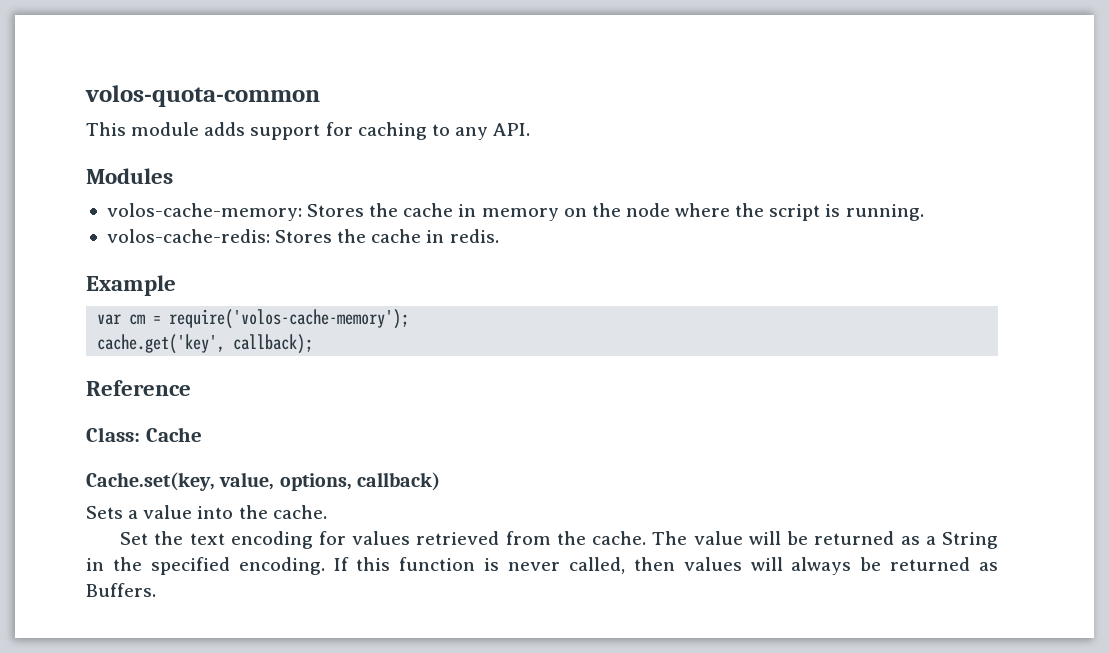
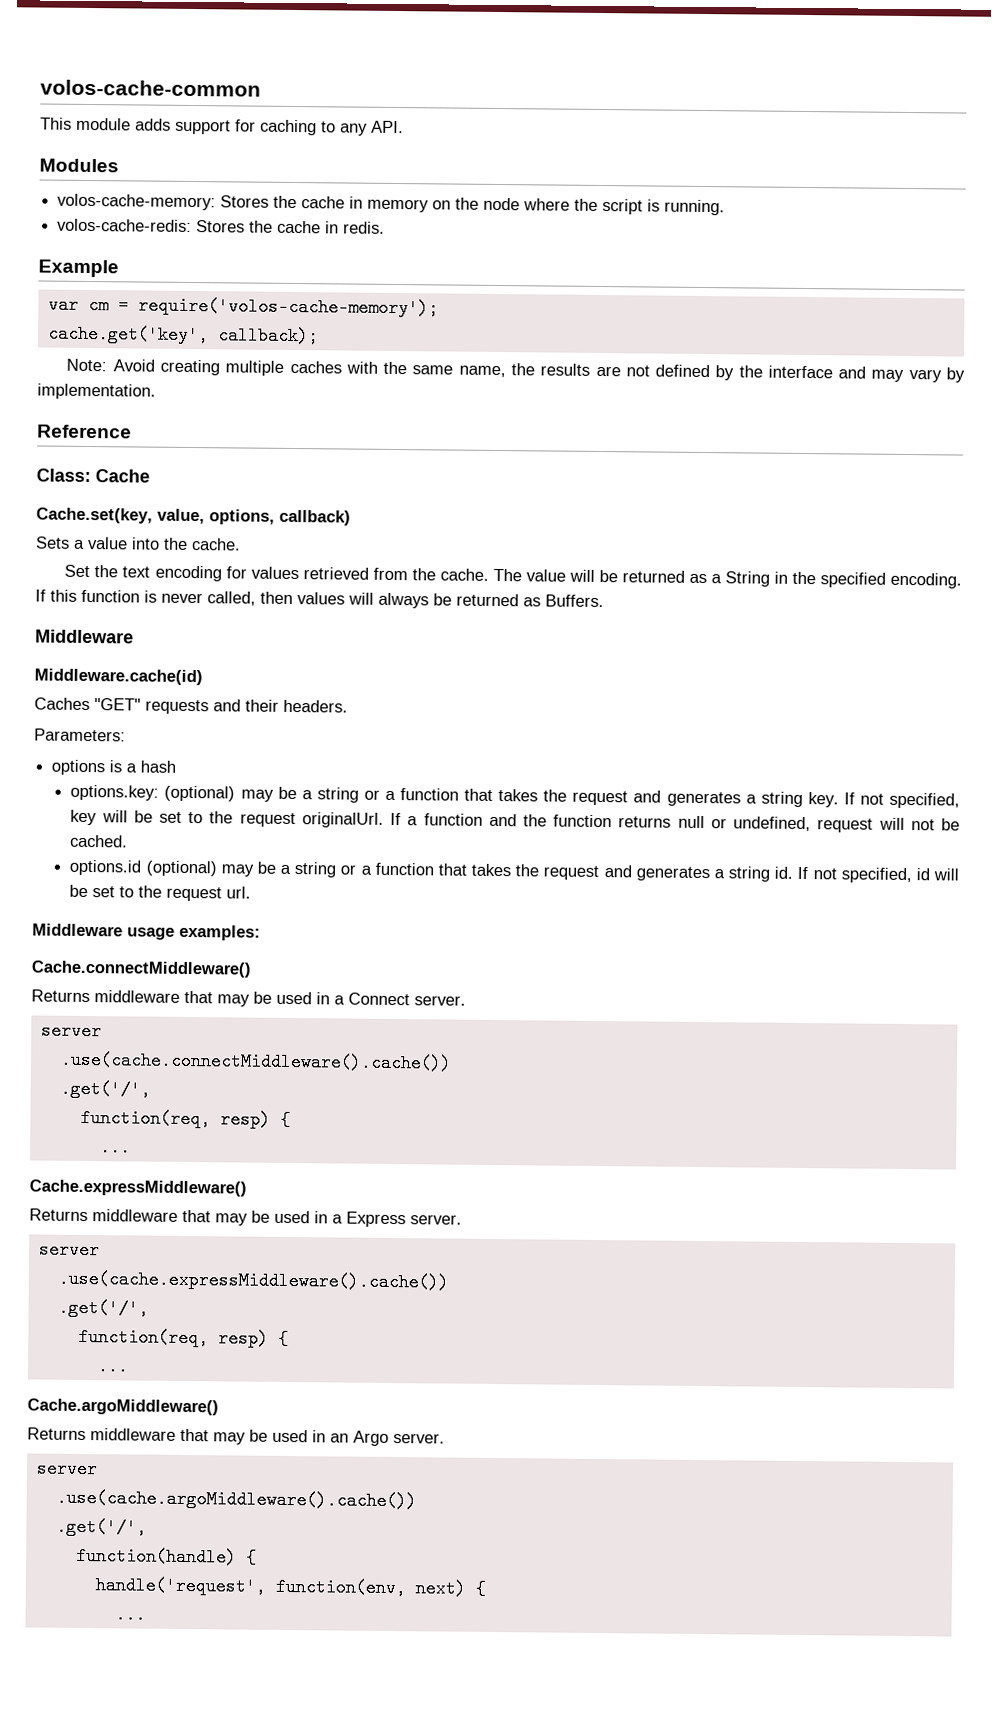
[85,85,320,107] volos-quota-common -> [40,79,261,97] volos-cache-common
(314, 344) none -> [66,358,966,383] [37,383,156,400] // Note: Avoid creating multiple caches with the same name, the results are not defined by the interface and may vary by implementation.
(156, 590) none -> [35,629,134,644] [34,668,203,686] [34,697,348,715] [34,728,126,742] [51,759,177,776] [70,784,961,809] [70,809,961,833] [70,834,129,848] [69,859,960,884] [69,884,252,902] [32,923,261,941] [31,960,251,978] [31,989,466,1007] [40,1021,102,1041] [59,1050,452,1073] [59,1079,151,1099] [79,1108,291,1130] [99,1138,131,1157] [29,1179,247,1197] [29,1208,462,1228] [38,1240,100,1260] [57,1269,449,1292] [57,1298,149,1318] [77,1327,289,1348] [96,1357,129,1376] [27,1398,219,1416] [27,1427,445,1446] [35,1459,98,1479] [55,1488,417,1511] [55,1517,147,1537] [75,1546,257,1567] [94,1576,486,1598] [114,1605,146,1624] // Middleware // Middleware.cache(id) // Caches "GET" requests and their headers. // Parameters: // options is a hash // options.key: (optional) may be a string or a function that takes the request and generates a string key. If not specified, key will be set to the request originalUrl. If a function and the function returns null or undefined, request will not be cached. // options.id (optional) may be a string or a function that takes the request and generates a string id. If not specified, id will be set to the request url. // Middleware usage examples: // Cache.connectMiddleware() // Returns middleware that may be used in a Connect server. // server // .use(cache.connectMiddleware().cache()) // .get('/', // function(req, resp) { // ... // Cache.expressMiddleware() // Returns middleware that may be used in a Express server. // server // .use(cache.expressMiddleware().cache()) // .get('/', // function(req, resp) { // ... // Cache.argoMiddleware() // Returns middleware that may be used in an Argo server. // server // .use(cache.argoMiddleware().cache()) // .get('/', // function(handle) { // handle('request', function(env, next) { // ...

